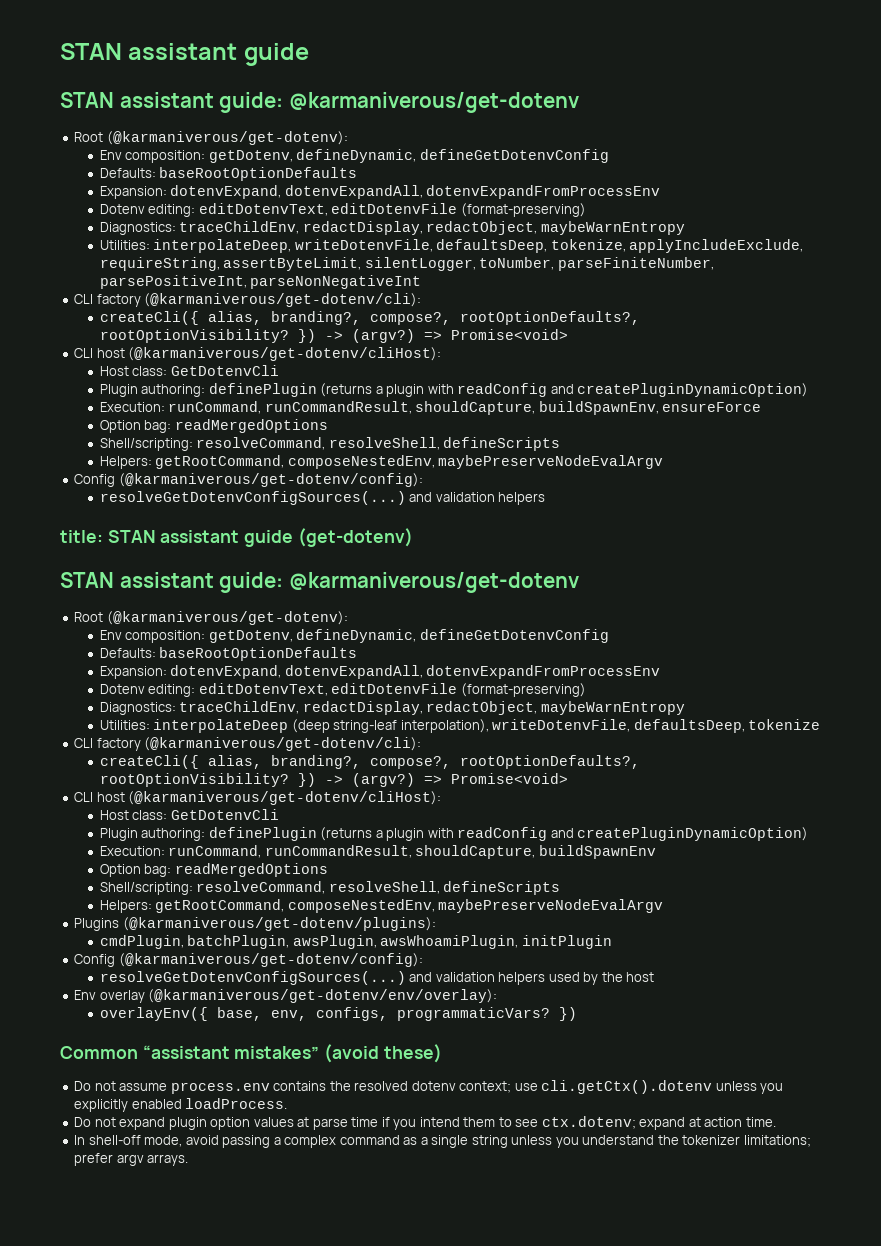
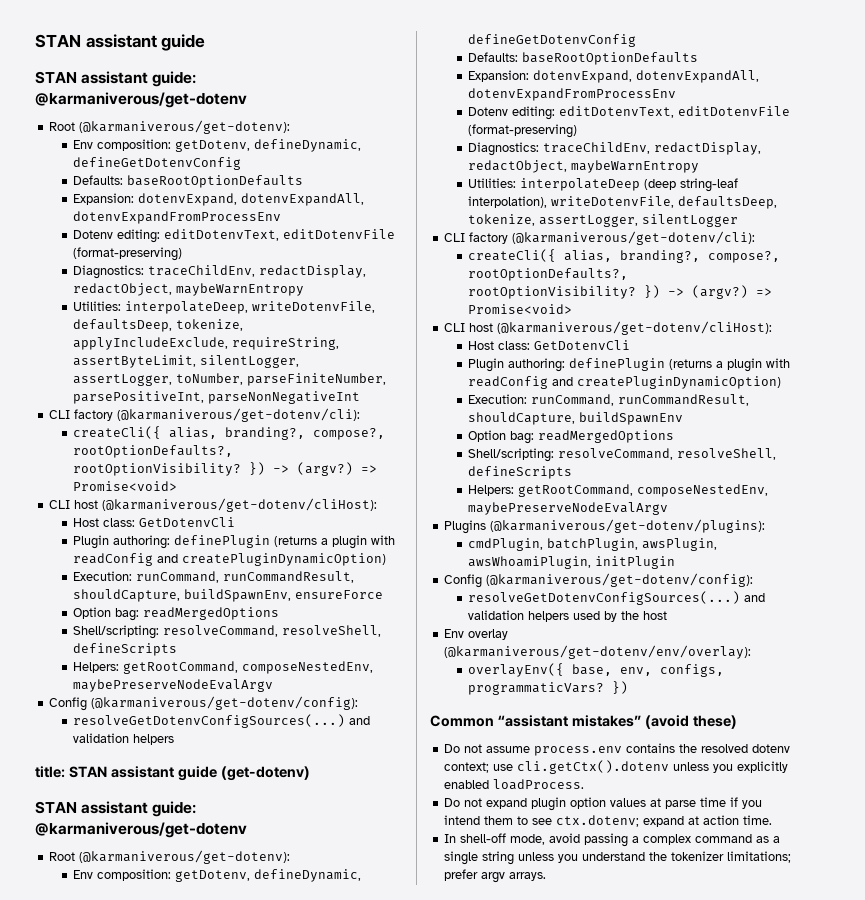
(476, 264) none -> [73,374,173,386] assertLogger,
[748,719,821,730] tokenize -> [468,214,739,227] tokenize, assertLogger, silentLogger

